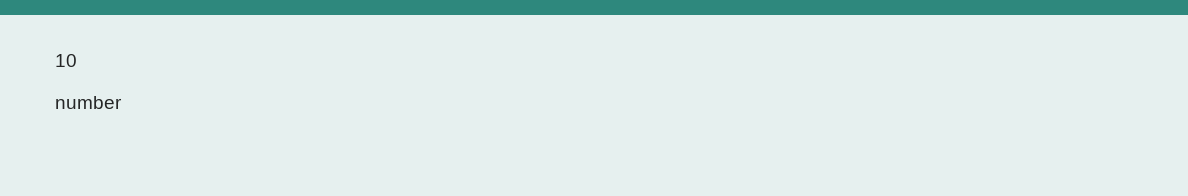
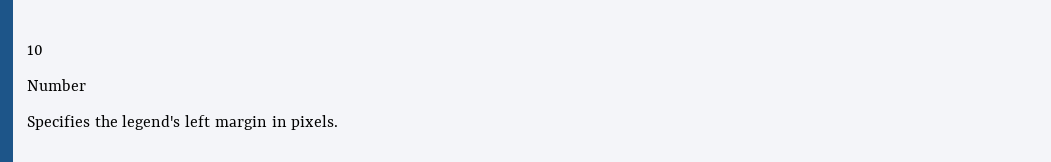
[55,96,122,109] number -> [27,79,86,91] [27,115,339,130] Number // Specifies the legend's left margin in pixels.

